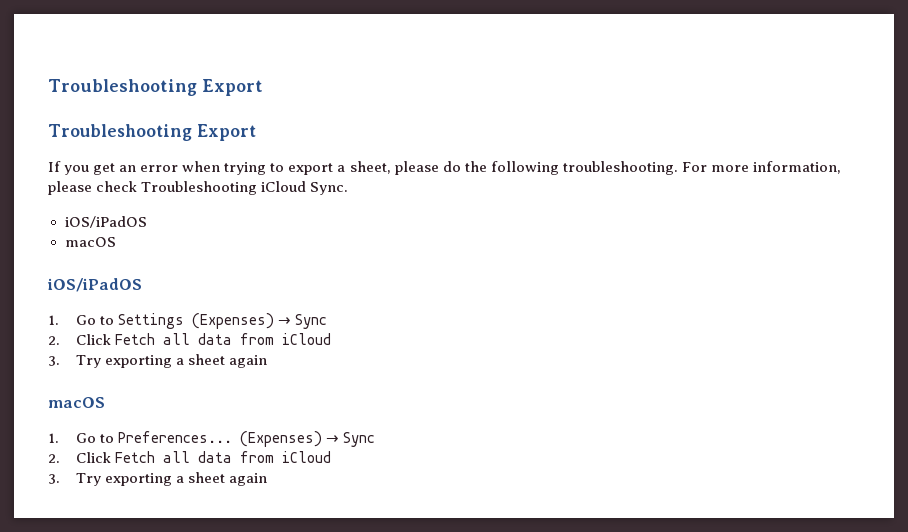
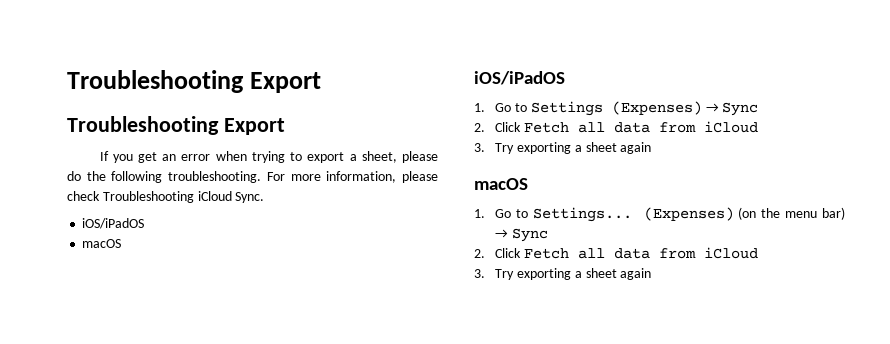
[117,431,322,447] Preferences... (Expenses) -> [532,207,846,222] Settings... (Expenses) (on the menu bar)

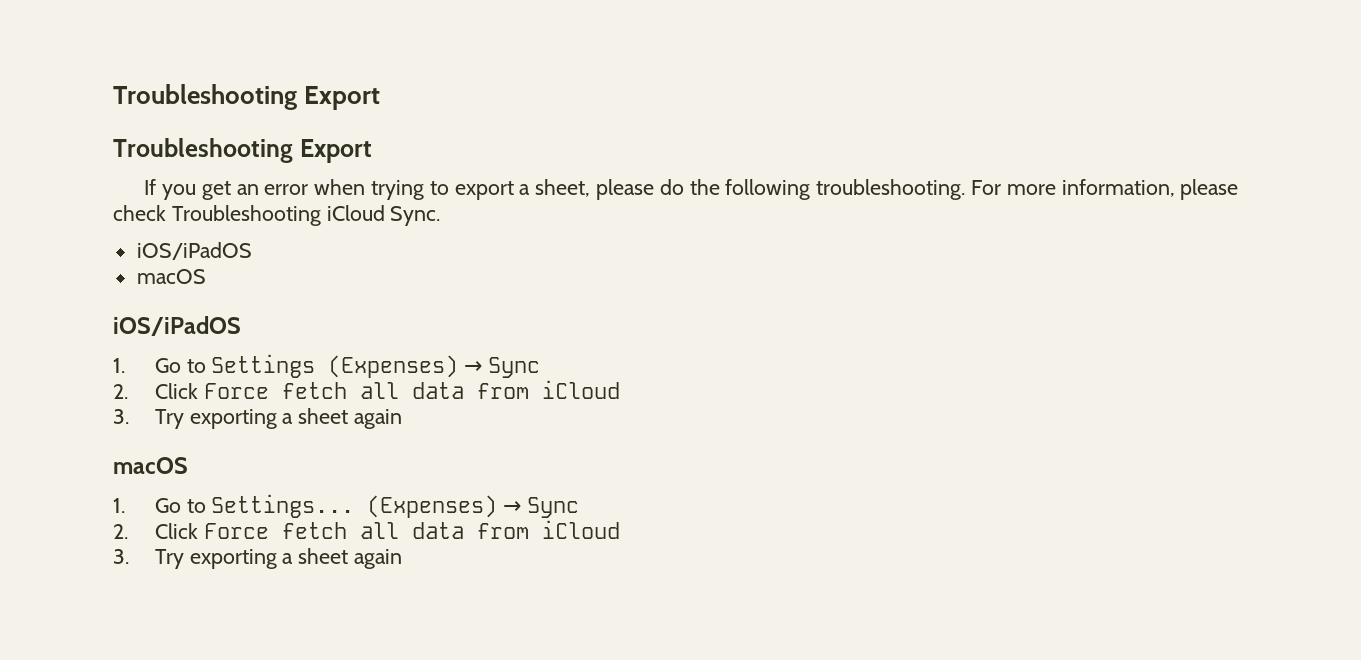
[523,122,569,133] Fetch -> [203,382,347,399] Force fetch
[738,207,846,220] [495,228,548,242] [474,248,569,259] (on the menu bar) → Sync // 2. Click Fetch -> [503,497,579,518] [113,522,347,539] → Sync // 2. Click Force fetch

